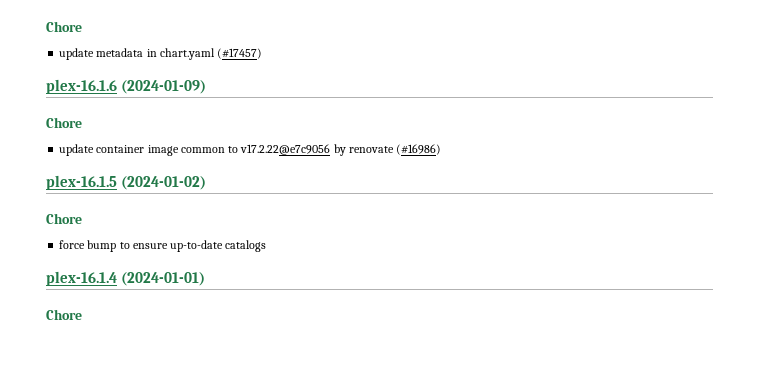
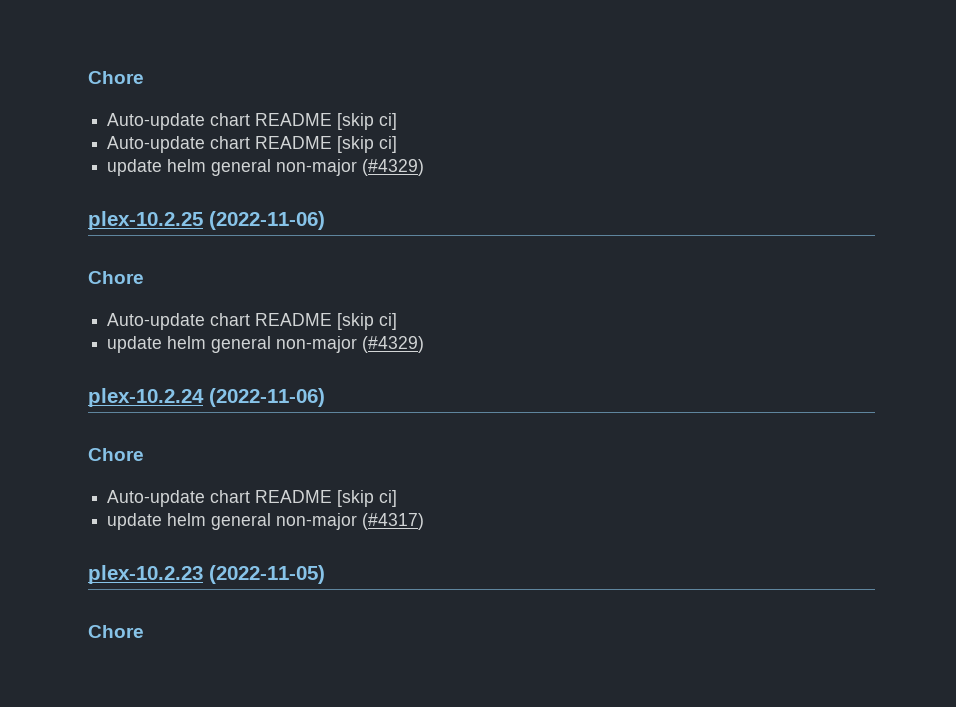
[46,21,82,32] [59,48,263,60] [46,79,207,94] [46,117,82,128] [59,144,442,156] [46,175,207,190] [46,213,82,224] [59,240,267,252] [46,271,206,286] Chore // update metadata in chart.yaml (#17457) // plex-16.1.6 (2024-01-09) // Chore // update container image common to v17.2.22@e7c9056 by renovate (#16986) // plex-16.1.5 (2024-01-02) // Chore // force bump to ensure up-to-date catalogs // plex-16.1.4 (2024-01-01) -> [88,71,144,84] [107,113,398,130] [107,136,398,153] [107,159,425,176] [88,211,325,230] [88,271,144,284] [107,313,398,330] [107,336,425,353] [88,388,325,407] [88,448,144,461] [107,490,398,507] [107,513,425,530] [88,565,325,584] Chore // Auto-update chart README [skip ci] // Auto-update chart README [skip ci] // update helm general non-major (#4329) // plex-10.2.25 (2022-11-06) // Chore // Auto-update chart README [skip ci] // update helm general non-major (#4329) // plex-10.2.24 (2022-11-06) // Chore // Auto-update chart README [skip ci] // update helm general non-major (#4317) // plex-10.2.23 (2022-11-05)

